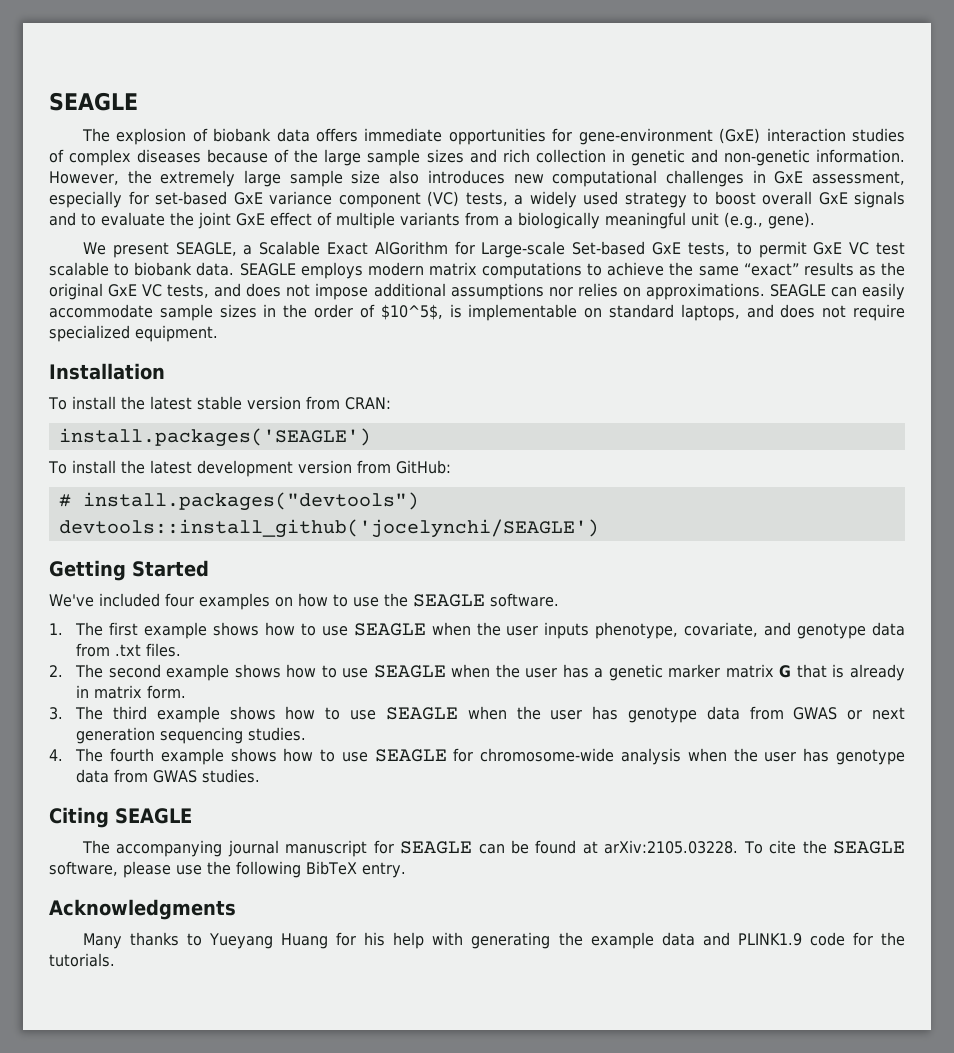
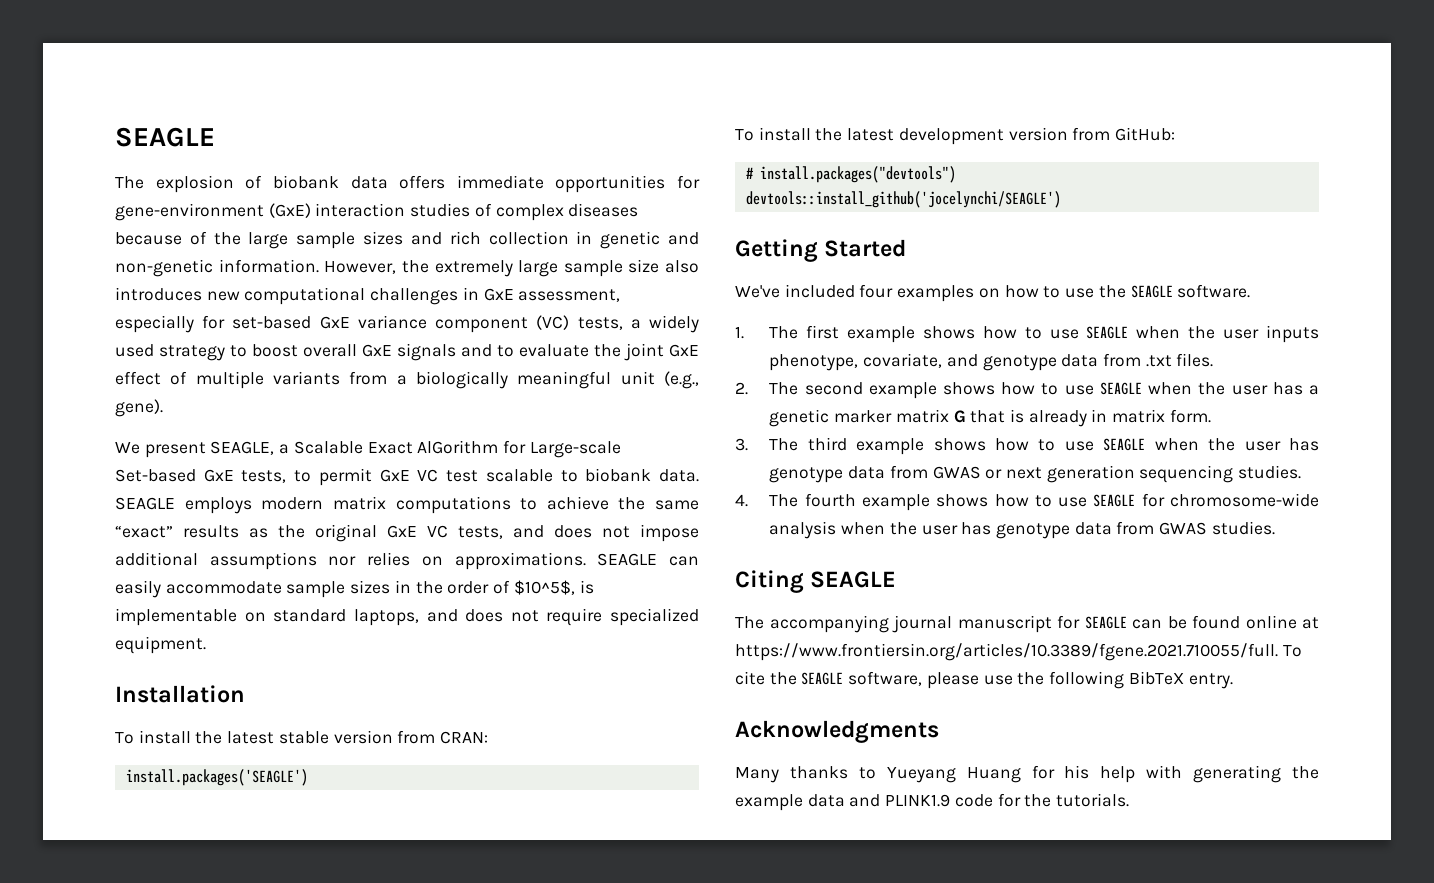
[582,840,739,854] at arXiv:2105.03228. -> [1245,615,1319,629] [735,643,1278,661] online at https://www.frontiersin.org/articles/10.3389/fgene.2021.710055/full.

